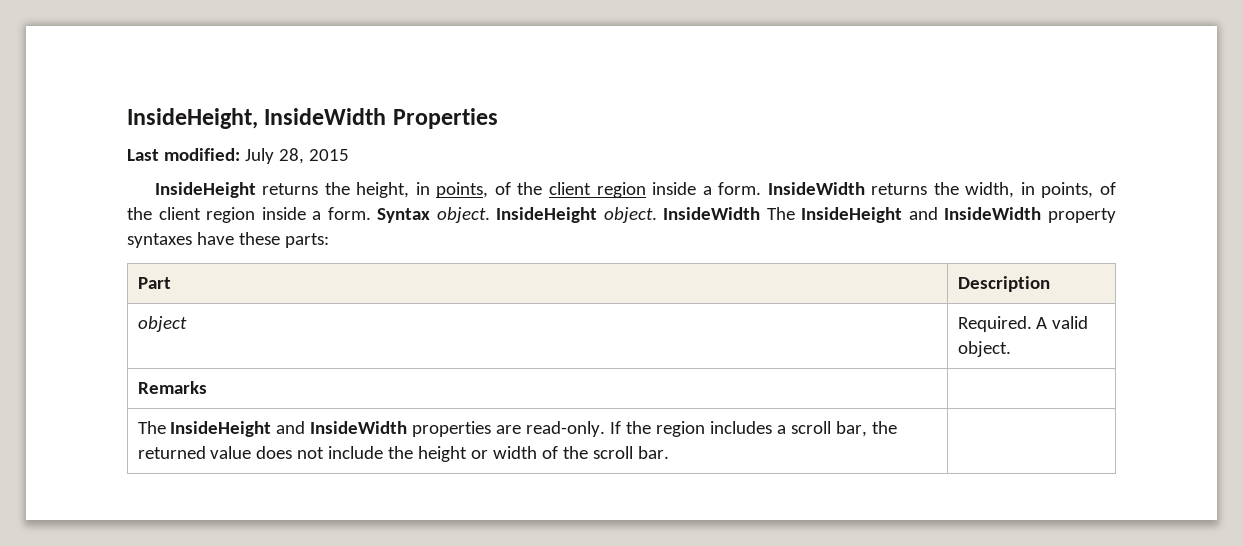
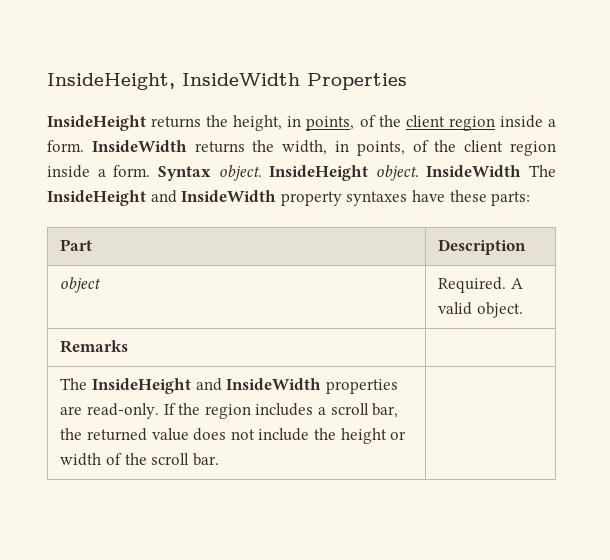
[127,148,349,164] // Last modified: July 28, 2015 -> (407, 81) none

